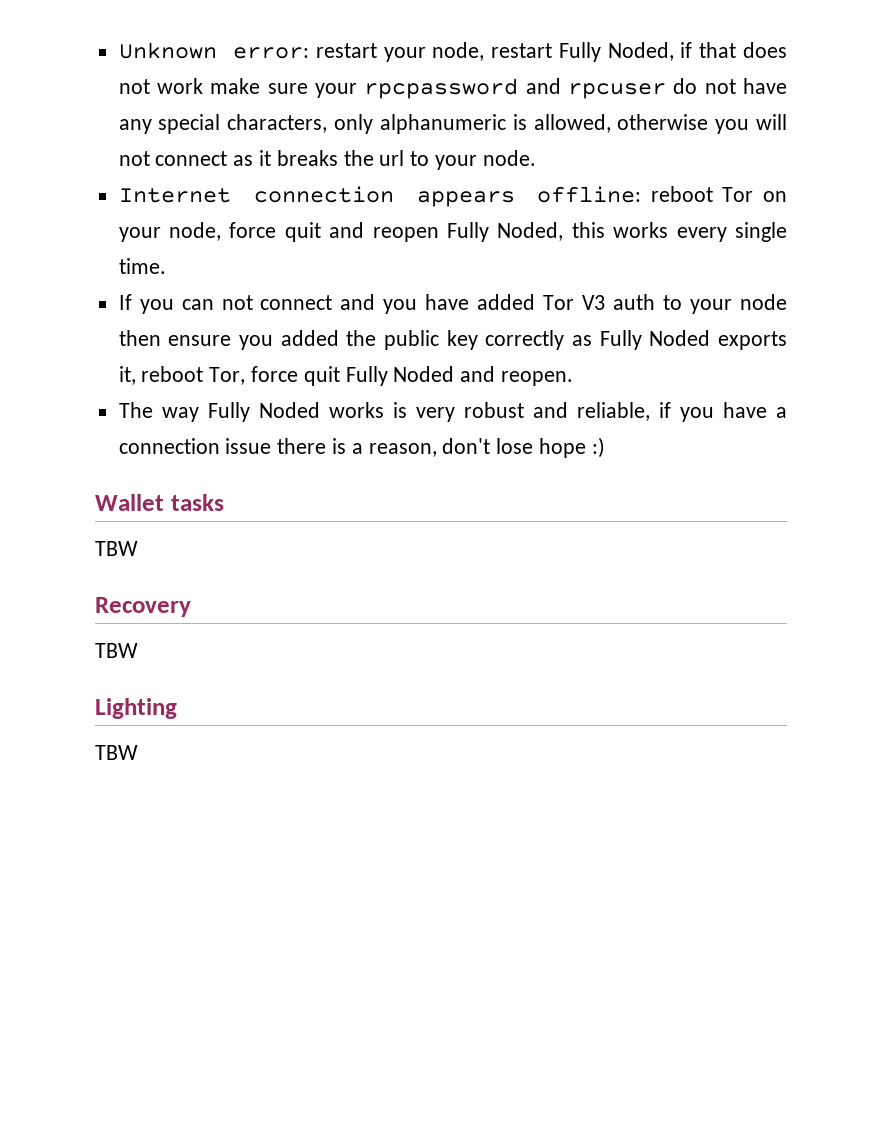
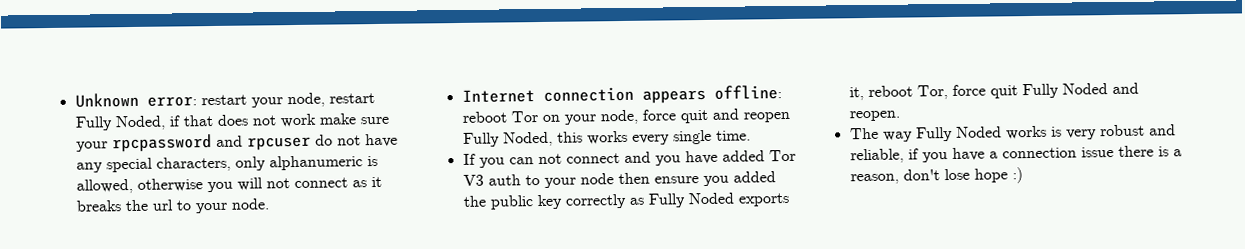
[95,494,224,511] [95,541,138,556] [95,597,191,617] [95,643,138,658] [95,698,177,719] [95,745,138,760] // Wallet tasks // TBW // Recovery // TBW // Lighting // TBW -> (1023, 175) none

